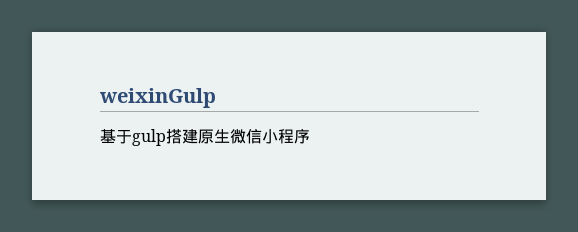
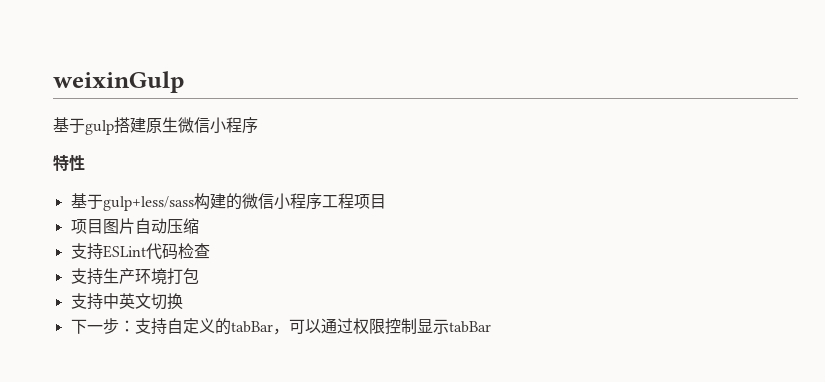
(310, 136) none -> [53,154,85,171] [70,193,386,211] [70,218,199,234] [70,243,210,260] [70,268,199,285] [70,293,183,310] [70,318,491,335] // 特性 // 基于gulp+less/sass构建的微信小程序工程项目 // 项目图片自动压缩 // 支持ESLint代码检查 // 支持生产环境打包 // 支持中英文切换 // 下一步：支持自定义的tabBar，可以通过权限控制显示tabBar

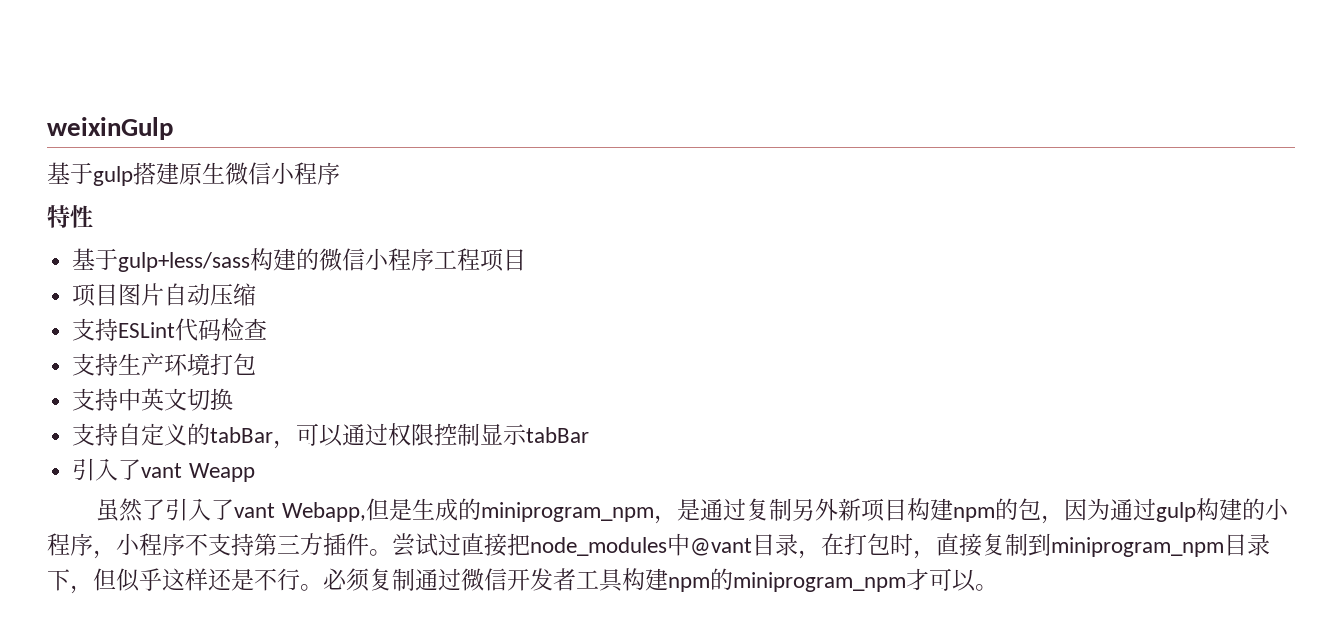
[70,318,135,334] 下一步： -> (234, 399) none
(491, 327) none -> [72,458,255,482] [96,498,1289,524] [47,533,1270,559] [47,568,998,594] // 引入了vant Weapp // 虽然了引入了vant Webapp,但是生成的miniprogram_npm，是通过复制另外新项目构建npm的包，因为通过gulp构建的小程序，小程序不支持第三方插件。尝试过直接把node_modules中@vant目录，在打包时，直接复制到miniprogram_npm目录下，但似乎这样还是不行。必须复制通过微信开发者工具构建npm的miniprogram_npm才可以。

